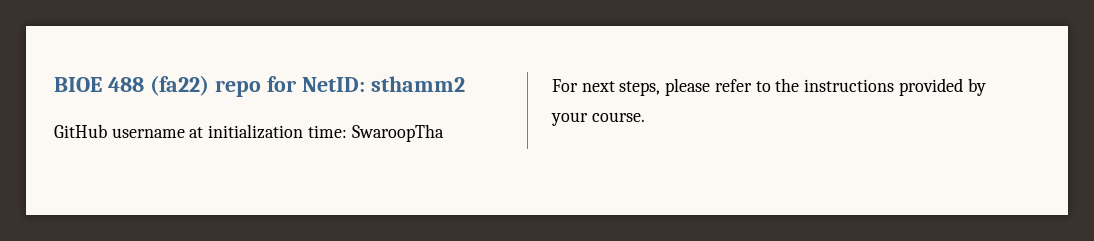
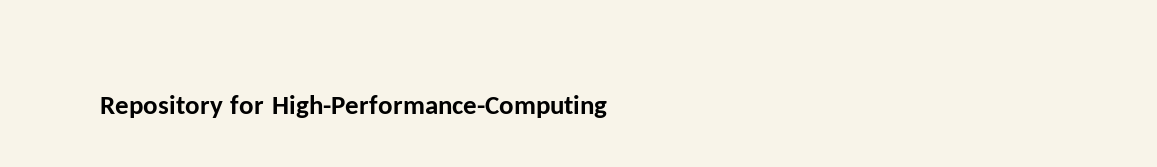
[54,75,465,97] [54,124,444,142] [552,78,986,96] [551,112,645,126] BIOE 488 (fa22) repo for NetID: sthamm2 // GitHub username at initialization time: SwaroopTha // For next steps, please refer to the instructions provided by your course. -> [100,95,607,118] Repository for High-Performance-Computing

